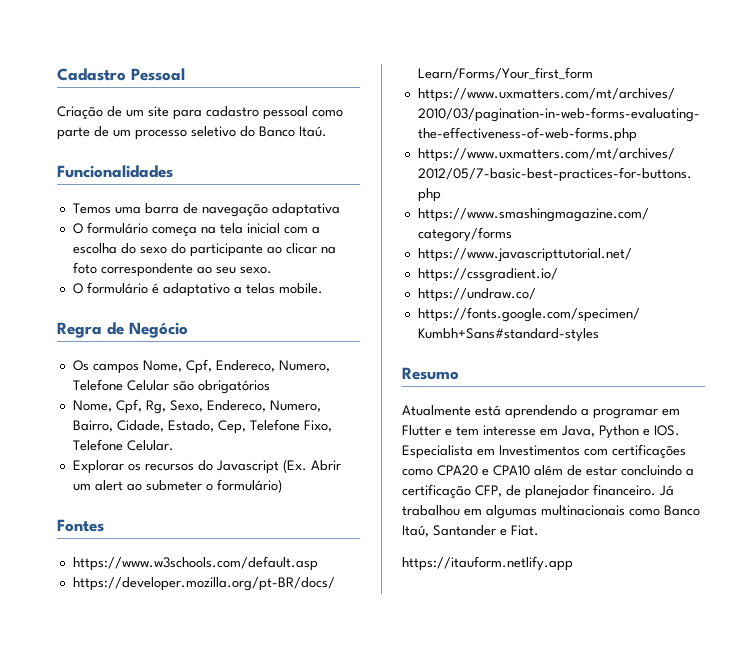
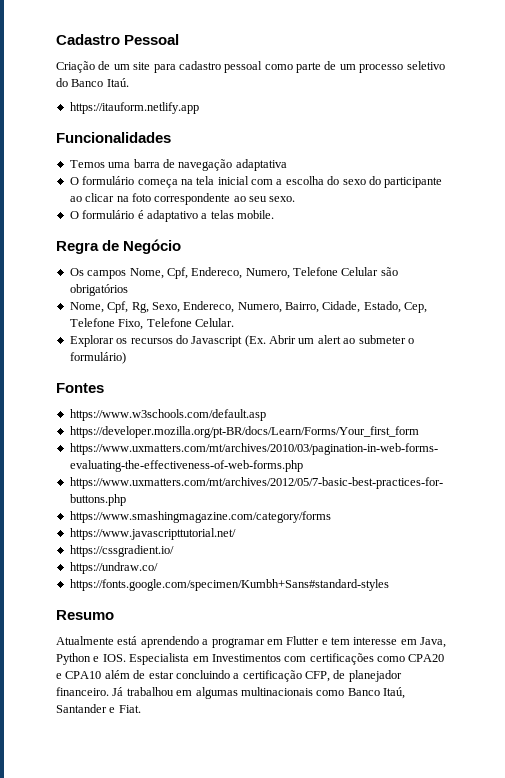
(327, 131) none -> [69,102,199,114] // https://itauform.netlify.app
[402,556,573,571] // https://itauform.netlify.app -> (141, 709) none

